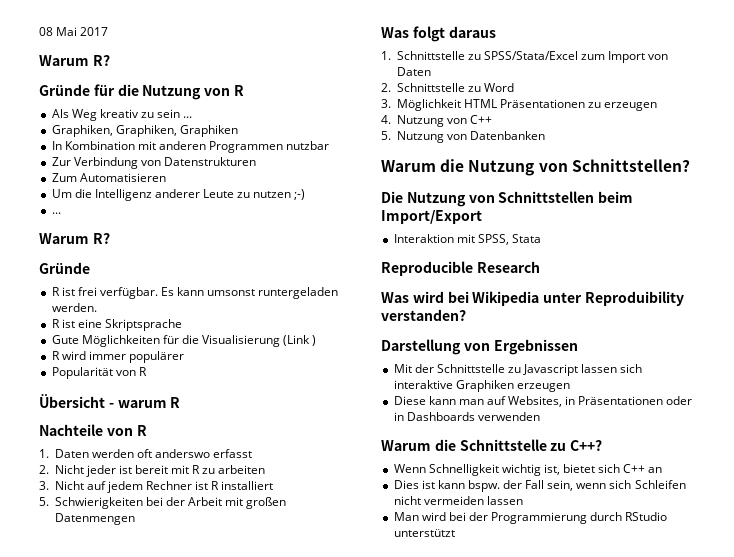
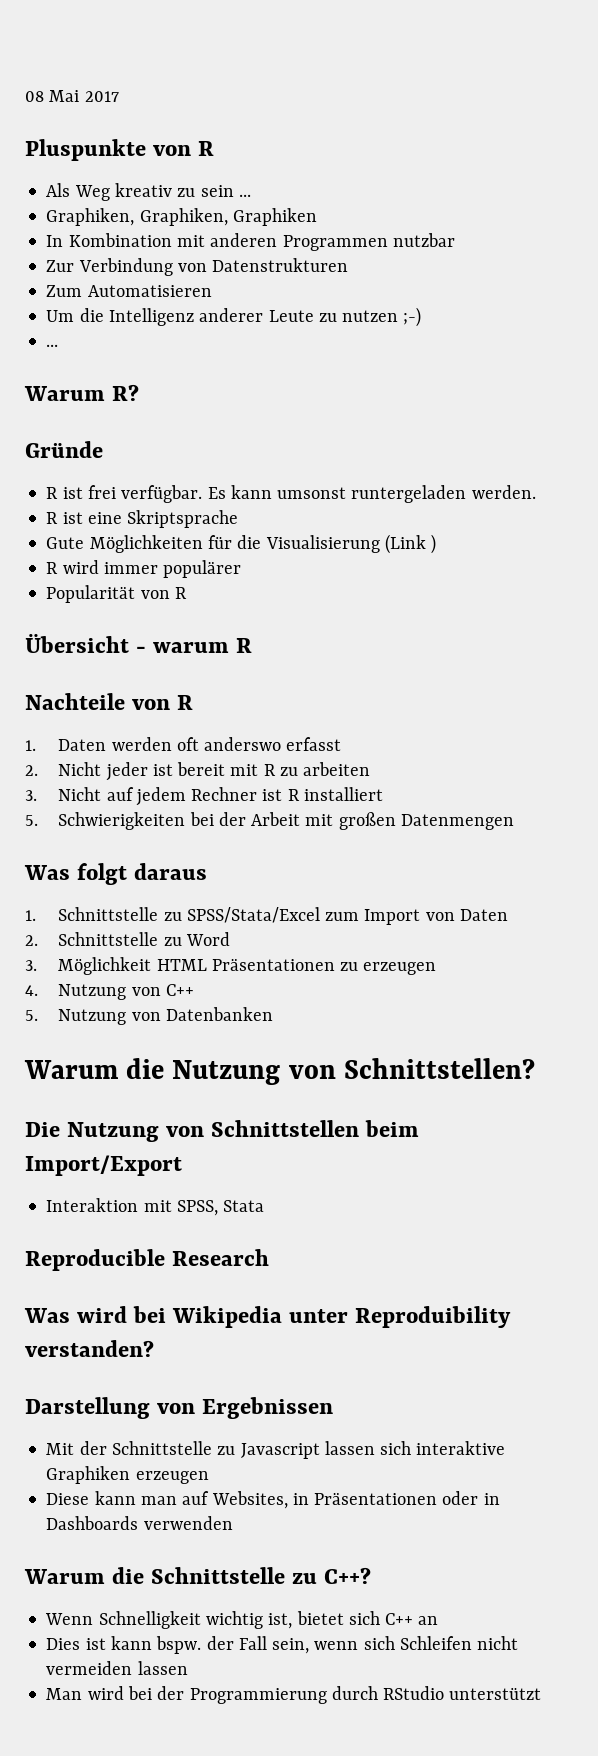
[39,55,110,66] [39,84,202,100] Warum R? // Gründe für die Nutzung -> [25,139,146,161] Pluspunkte

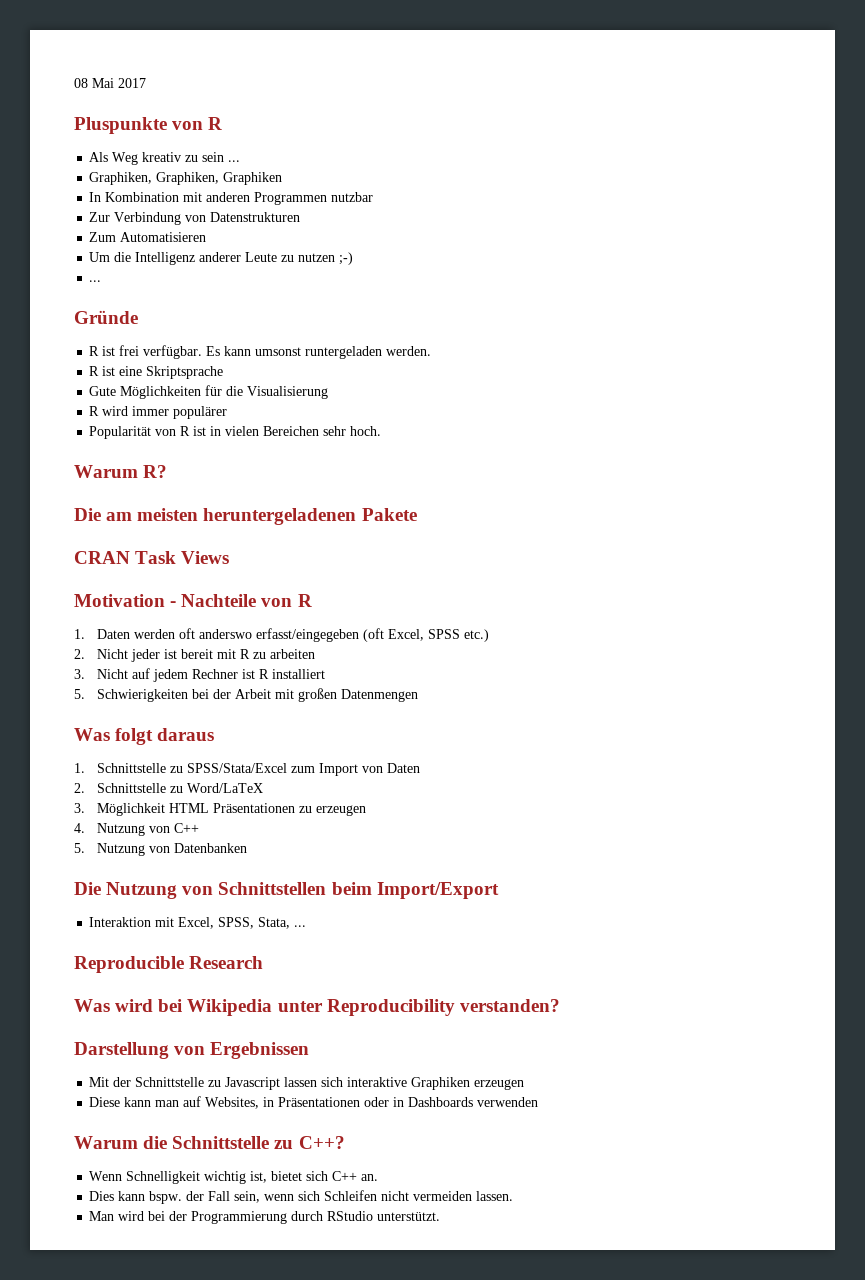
[24,384,140,401] // Warum R? -> (102, 281) none
[384,534,437,554] (Link ) -> (329, 392) none
[25,634,253,653] // Übersicht - warum R // -> [193,426,382,436] [74,465,168,478] [74,508,417,525] [74,551,230,564] [74,594,177,607] ist in vielen Bereichen sehr hoch. // Warum R? // Die am meisten heruntergeladenen Pakete // CRAN Task Views // Motivation -
[286,737,342,751] erfasst -> [255,628,489,642] erfasst/eingegeben (oft Excel, SPSS etc.)
[185,932,230,946] Word -> [186,783,263,793] Word/LaTeX
[24,1058,535,1085] // Warum die Nutzung von Schnittstellen? -> (247, 848) none
[176,1200,265,1216] SPSS, Stata -> [178,917,307,929] Excel, SPSS, Stata, ...
[355,1306,512,1328] Reproduibility -> [326,999,455,1016] Reproducibility
[418,1616,439,1625] an -> [361,1174,379,1181] an.
[85,1638,106,1650] ist -> (115, 1196) none
[137,1661,188,1675] lassen -> [476,1191,514,1201] lassen.
[449,1687,542,1700] unterstützt -> [377,1212,441,1221] unterstützt.

